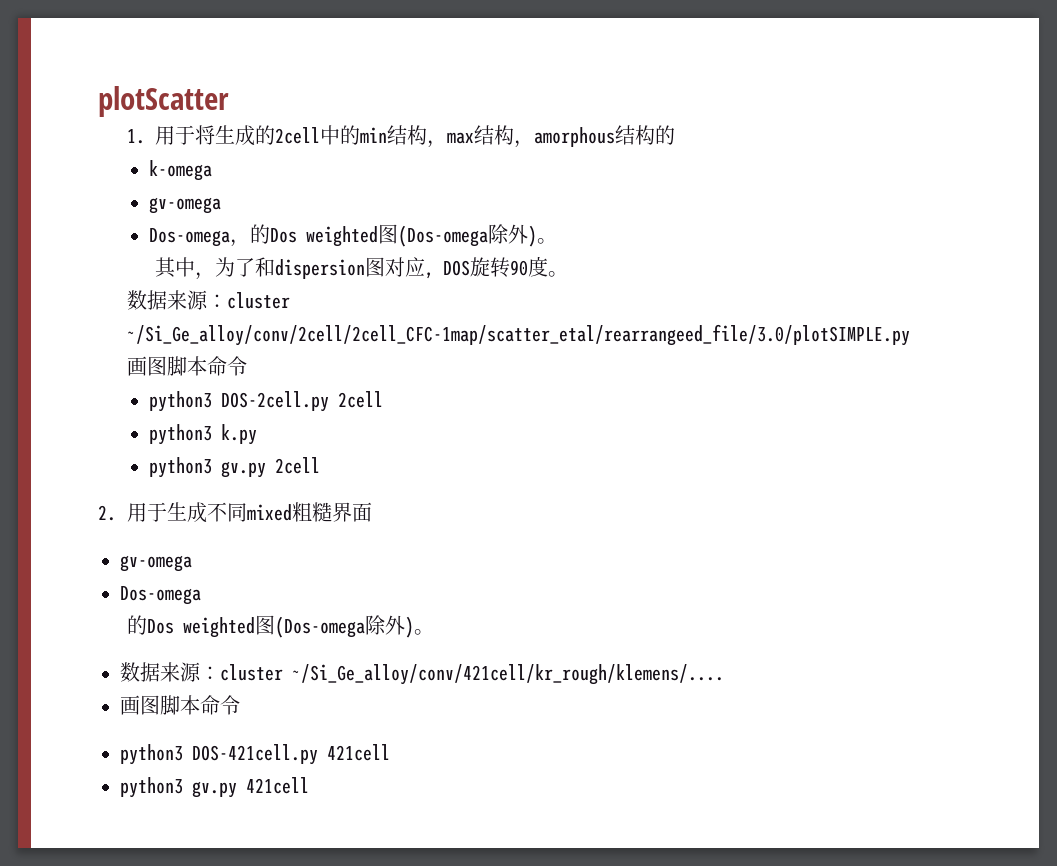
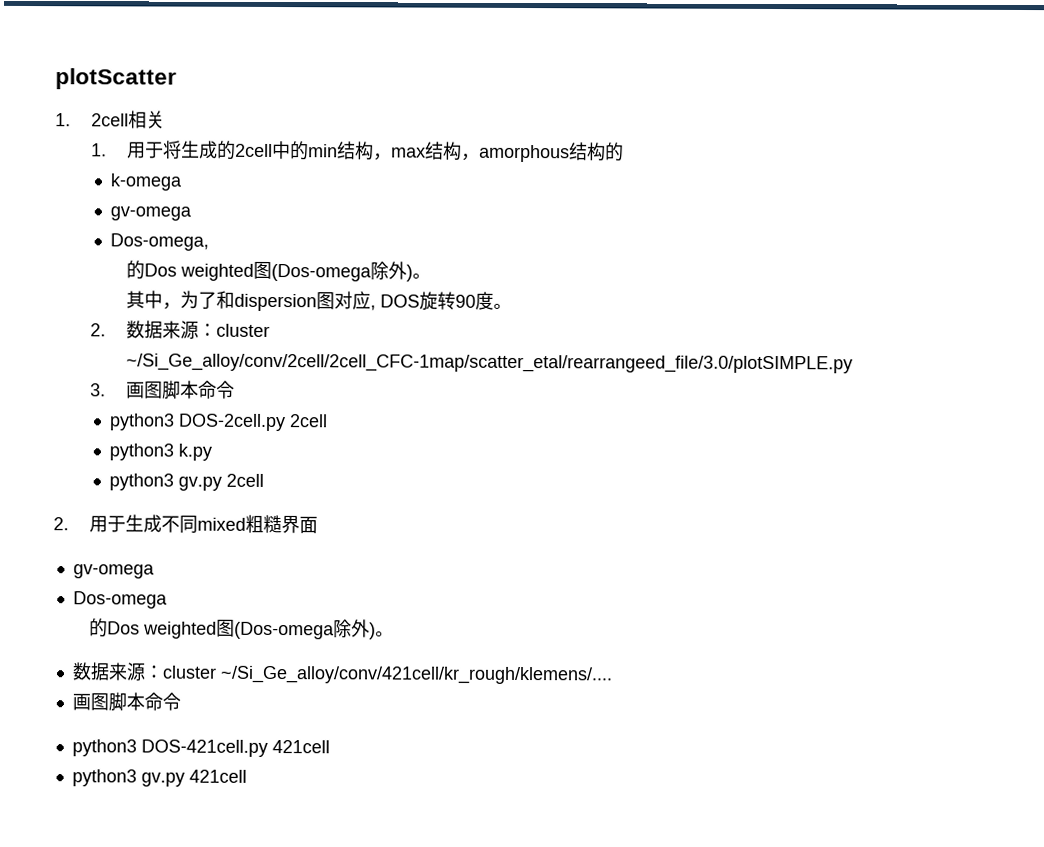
(229, 101) none -> [55,110,165,129] // 1. 2cell相关
[148,228,250,247] Dos-omega， -> [109,233,209,251] Dos-omega, //
(569, 274) none -> [89,323,106,337] 2.
(910, 335) none -> [89,383,106,397] 3.

